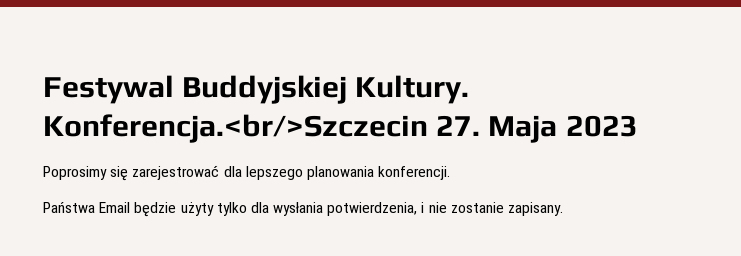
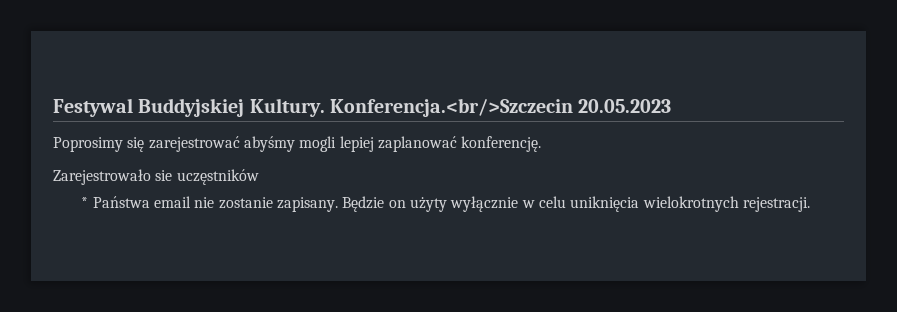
[436,115,638,143] 27. Maja 2023 -> [578,99,672,113] 20.05.2023
[223,166,451,180] [43,202,564,217] dla lepszego planowania konferencji. // Państwa Email będzie użyty tylko dla wysłania potwierdzenia, i nie zostanie zapisany. -> [243,136,542,152] [53,169,259,185] [81,196,810,212] abyśmy mogli lepiej zaplanować konferencję. // Zarejestrowało sie uczęstników // * Państwa email nie zostanie zapisany. Będzie on użyty wyłącznie w celu uniknięcia wielokrotnych rejestracji.

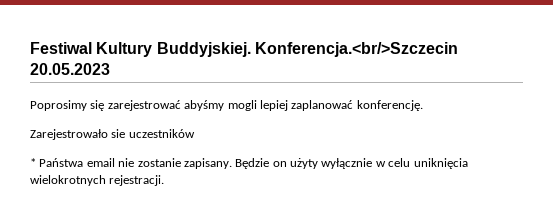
[53,98,325,117] Festywal Buddyjskiej Kultury. -> [30,42,251,57] Festiwal Kultury Buddyjskiej.
[176,169,259,185] uczęstników -> [128,129,195,138] uczestników

